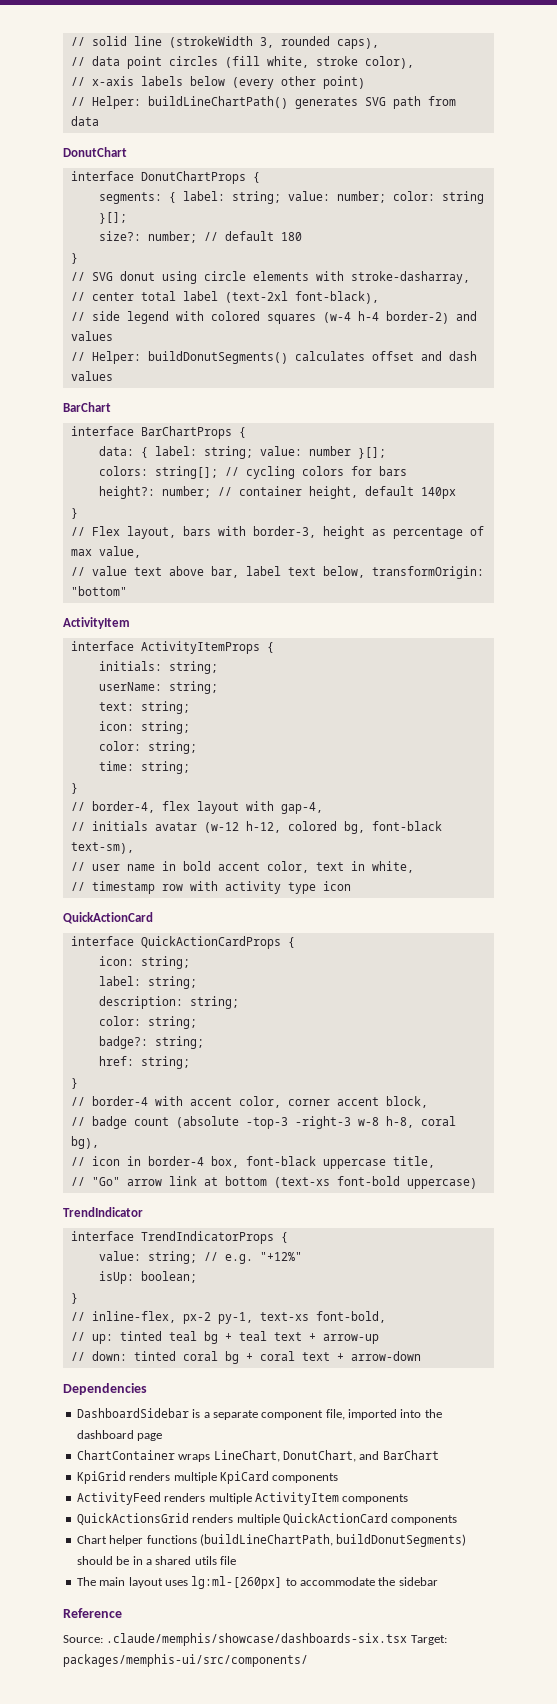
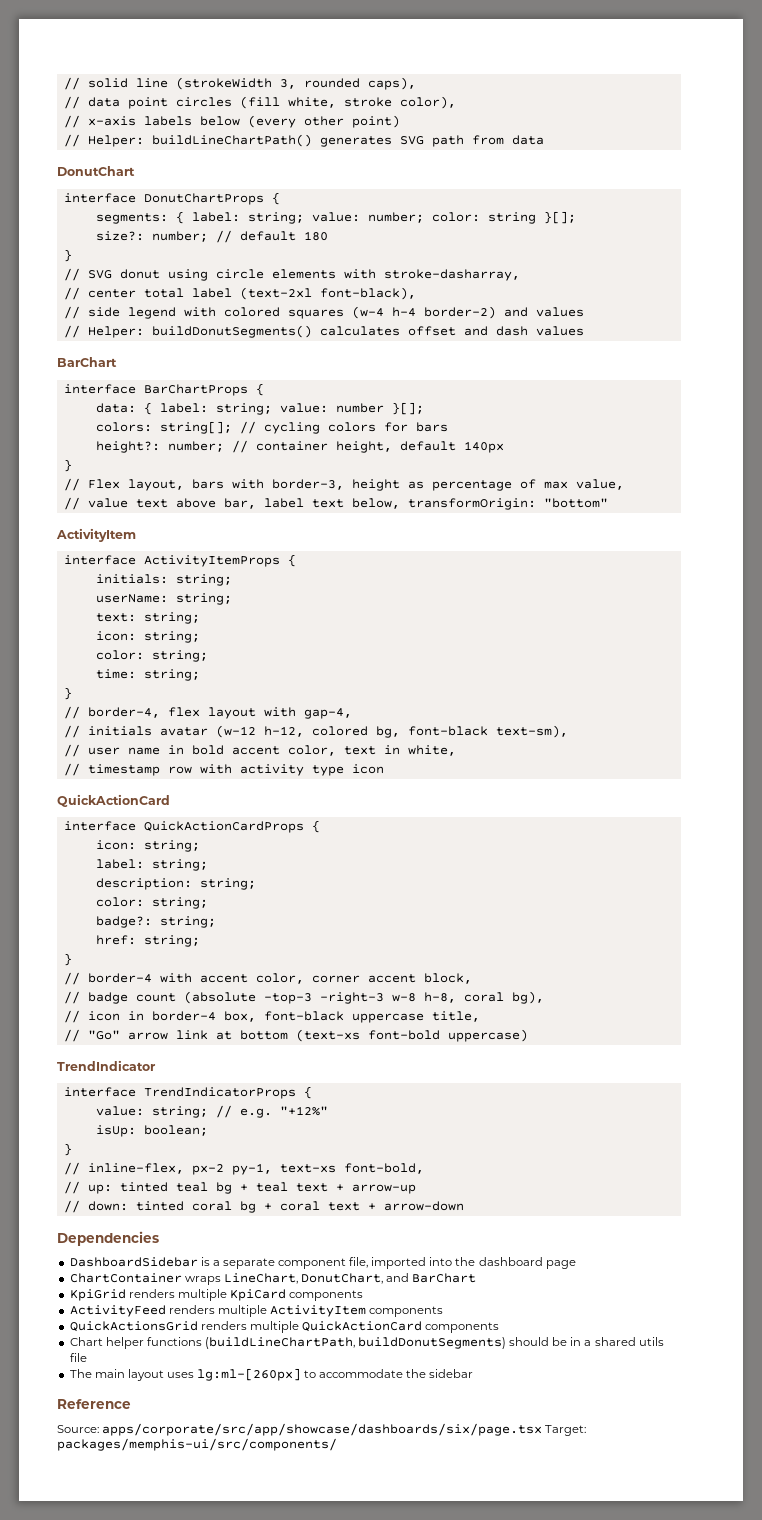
[106,1633,408,1646] .claude/memphis/showcase/dashboards-six.tsx -> [102,1423,543,1436] apps/corporate/src/app/showcase/dashboards/six/page.tsx

